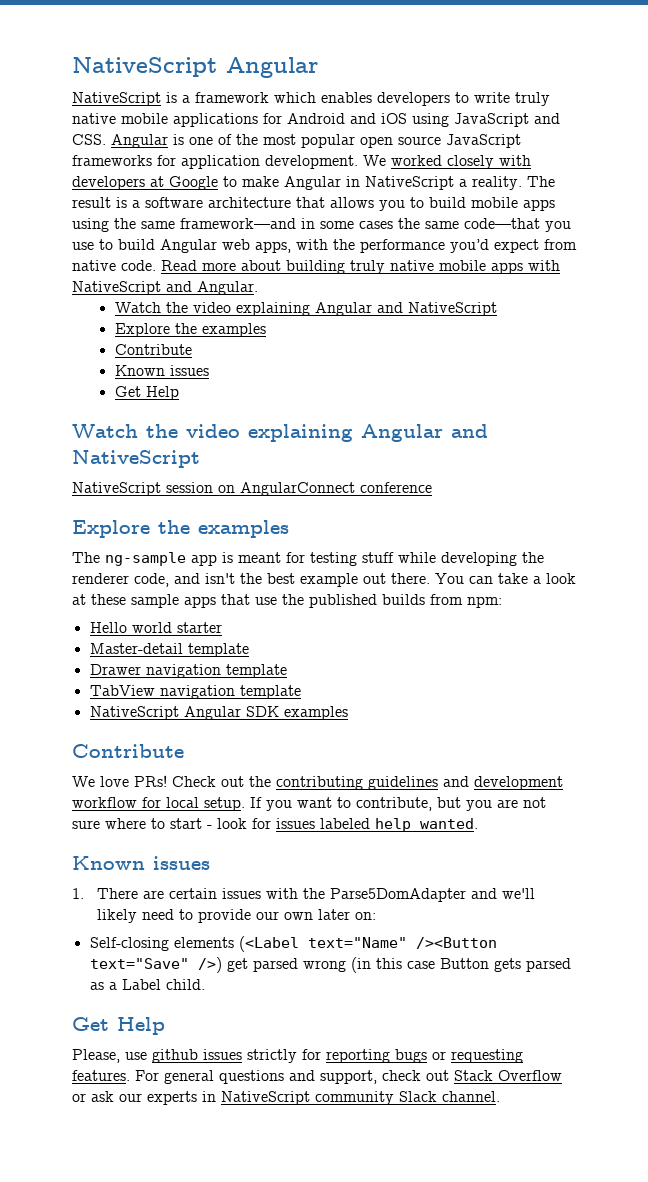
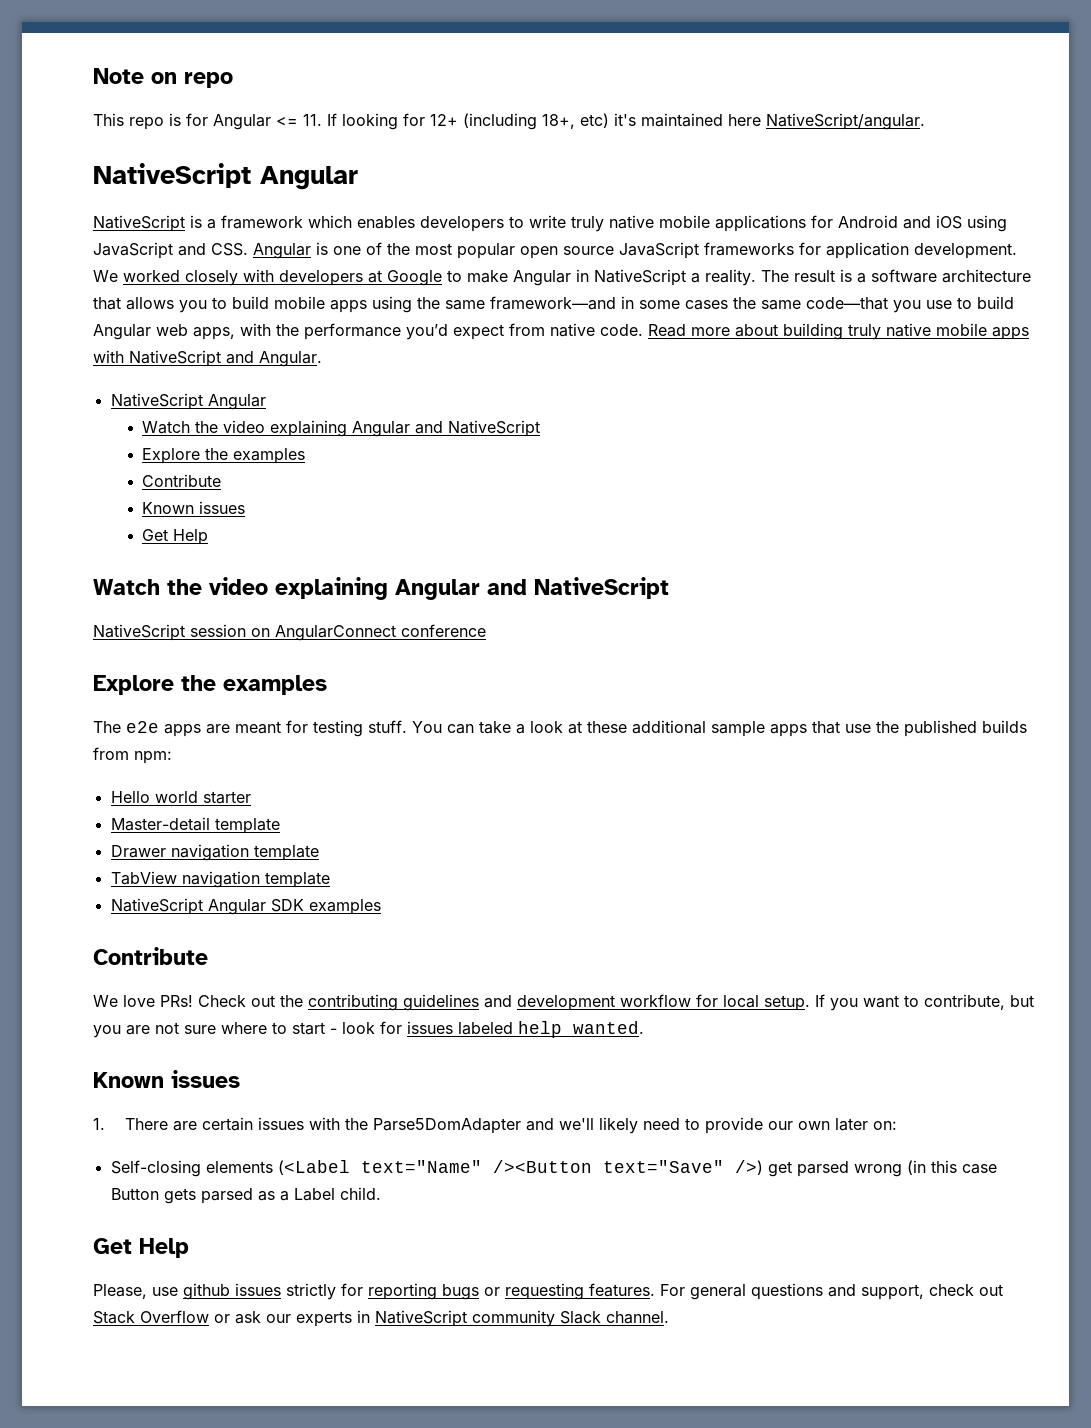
(72, 67) none -> [93,68,233,88] [93,113,925,130] Note on repo // This repo is for Angular <= 11. If looking for 12+ (including 18+, etc) it's maintained here NativeScript/angular. //
(258, 288) none -> [110,393,266,410] // NativeScript Angular
[105,552,544,566] [72,573,430,587] ng-sample app is meant for testing stuff while developing the renderer code, and isn't the best example out there. -> [126,720,407,737] e2e apps are meant for testing stuff.
(126, 599) none -> [632,720,706,734] additional

